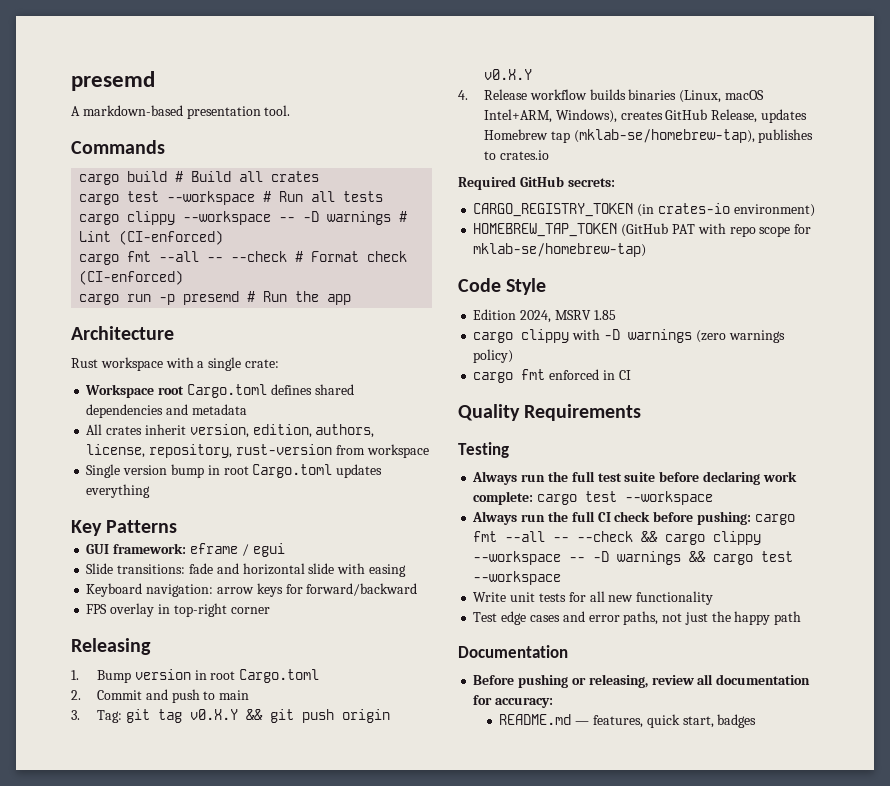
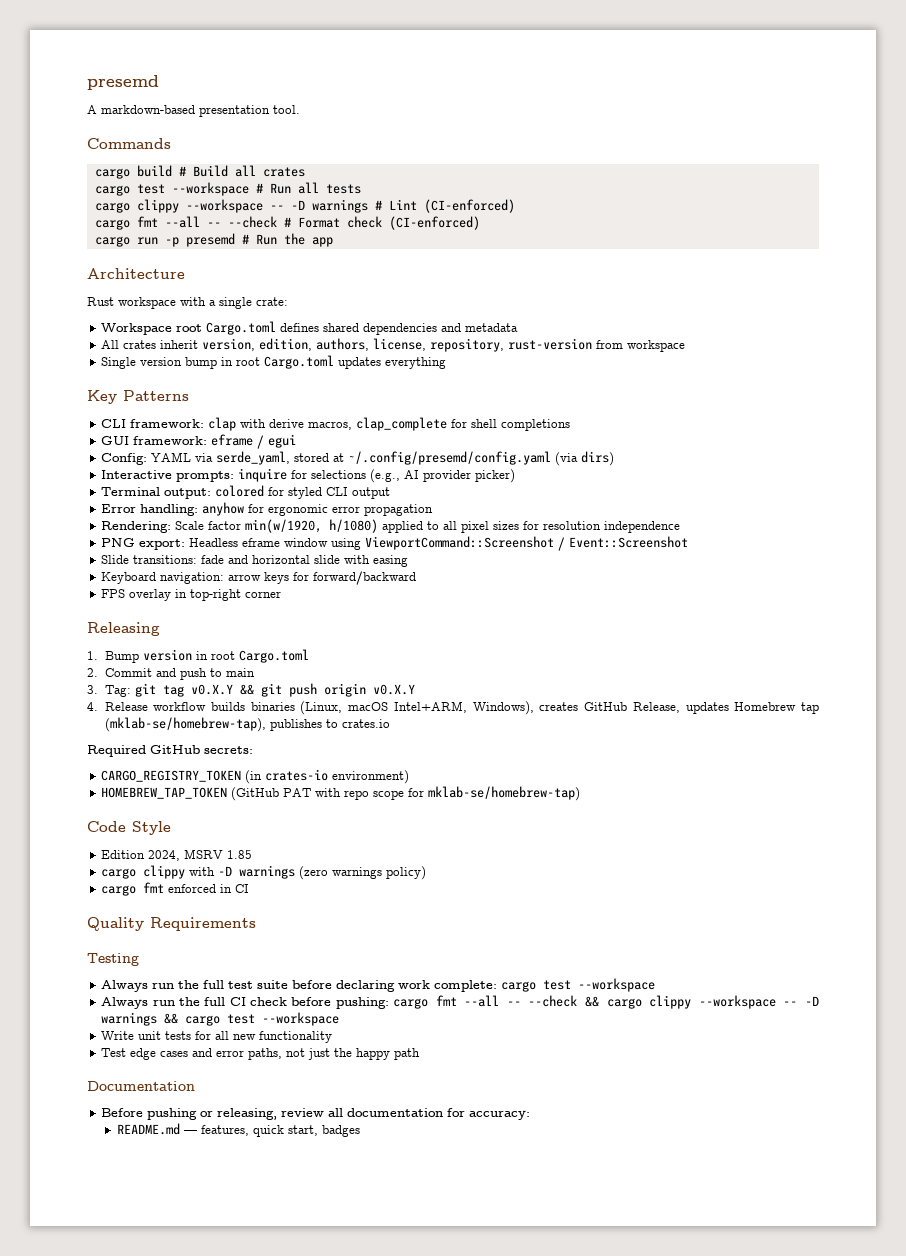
(178, 526) none -> [101,417,571,431] // CLI framework: clap with derive macros, clap_complete for shell completions
(285, 550) none -> [101,451,615,466] [101,468,516,483] [101,485,391,499] [101,502,434,516] [101,519,681,533] [101,536,689,551] // Config: YAML via serde_yaml, stored at ~/.config/presemd/config.yaml (via dirs) // Interactive prompts: inquire for selections (e.g., AI provider picker) // Terminal output: colored for styled CLI output // Error handling: anyhow for ergonomic error propagation // Rendering: Scale factor min(w/1920, h/1080) applied to all pixel sizes for resolution independence // PNG export: Headless eframe window using ViewportCommand::Screenshot / Event::Screenshot

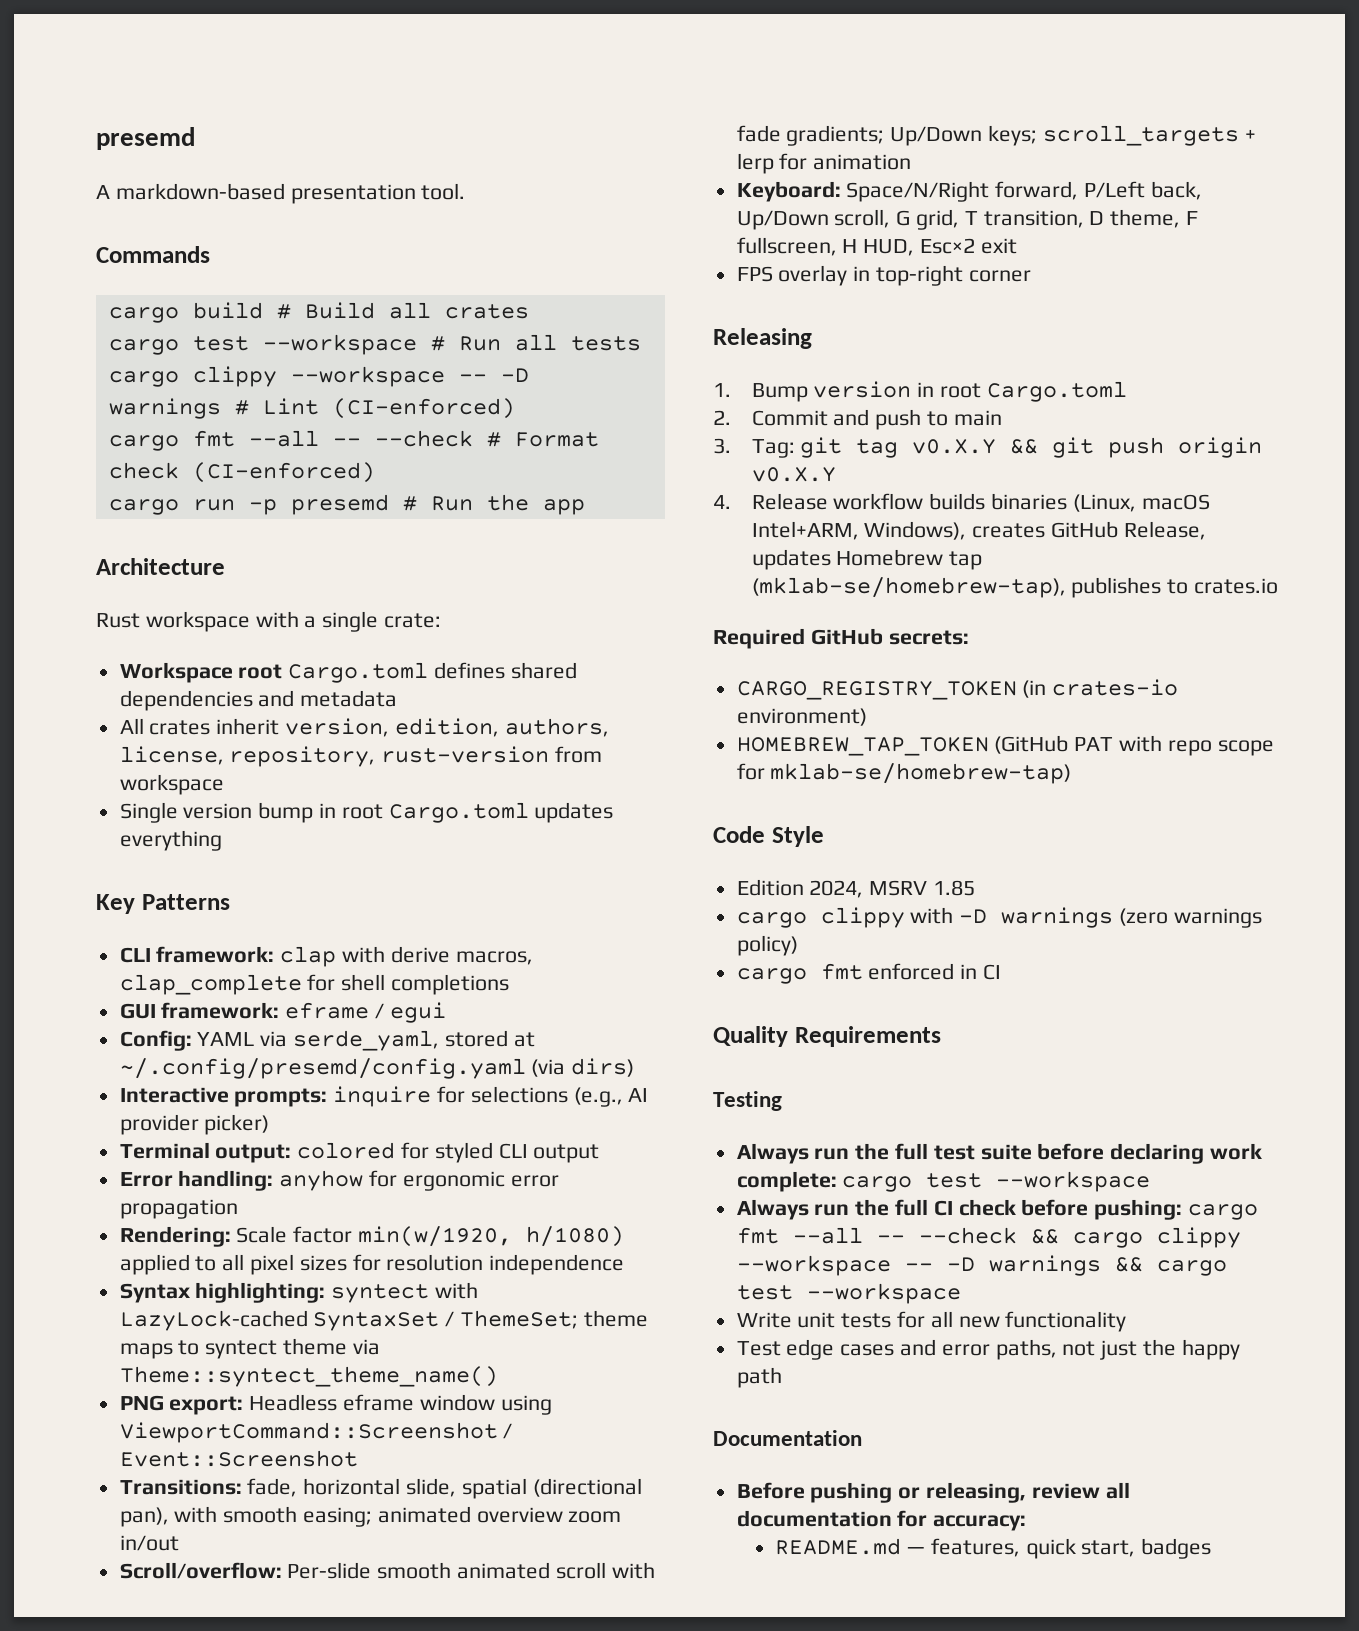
(681, 527) none -> [119,1282,479,1303] [119,1310,648,1331] [119,1338,380,1359] [119,1366,498,1387] // Syntax highlighting: syntect with LazyLock-cached SyntaxSet / ThemeSet; theme maps to syntect theme via Theme::syntect_theme_name()
[101,555,409,567] [101,571,417,585] Slide transitions: fade and horizontal slide with easing // Keyboard navigation: arrow keys for forward/backward -> [119,1478,642,1499] [119,1506,622,1527] [119,1535,179,1551] [119,1562,655,1579] [736,125,1256,146] [736,153,912,174] [736,181,1202,202] [736,209,1199,230] [736,237,1017,256] Transitions: fade, horizontal slide, spatial (directional pan), with smooth easing; animated overview zoom in/out // Scroll/overflow: Per-slide smooth animated scroll with fade gradients; Up/Down keys; scroll_targets + lerp for animation // Keyboard: Space/N/Right forward, P/Left back, Up/Down scroll, G grid, T transition, D theme, F fullscreen, H HUD, Esc×2 exit

